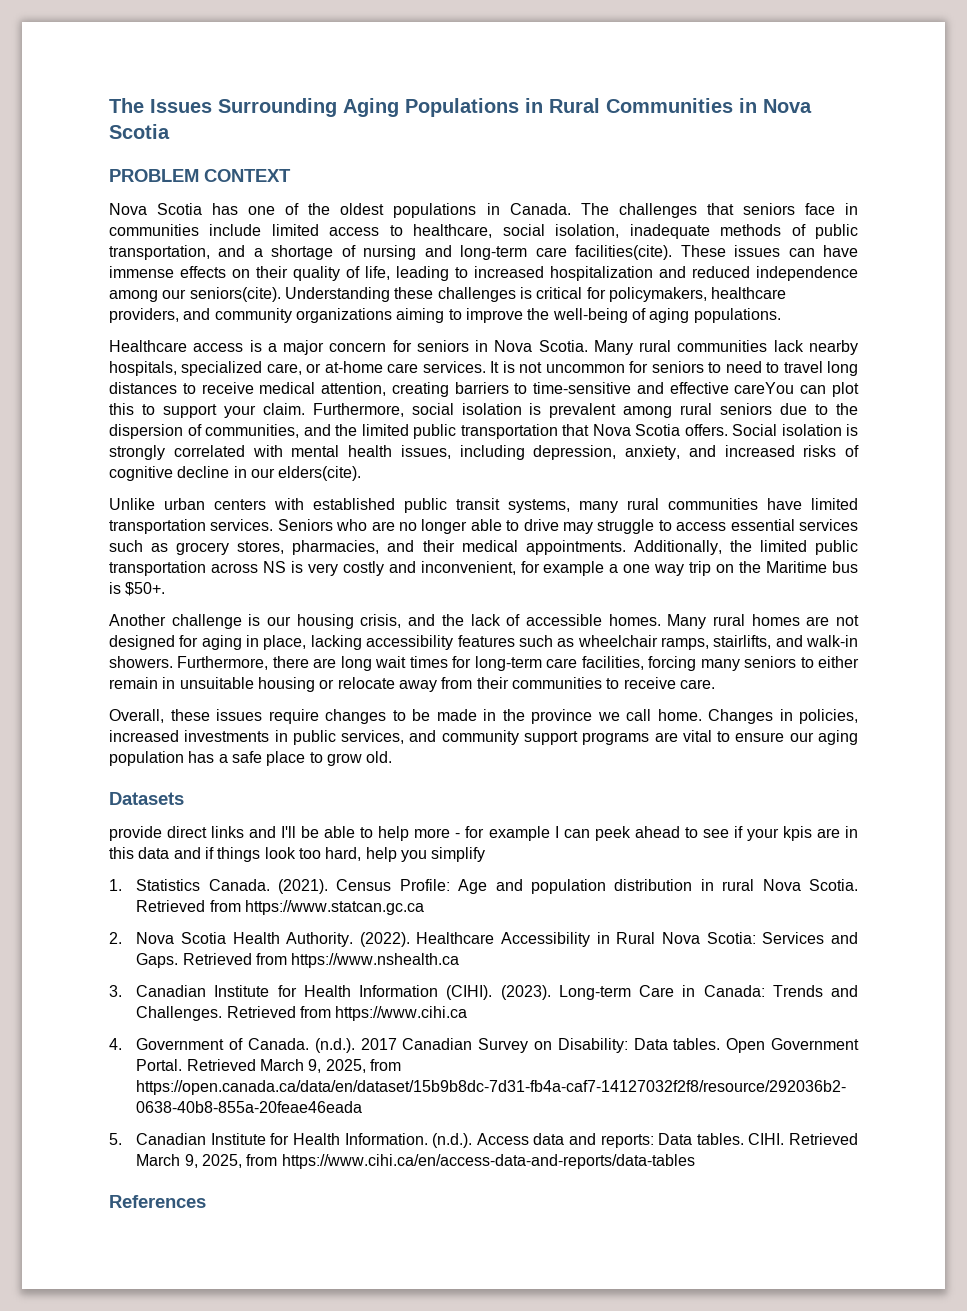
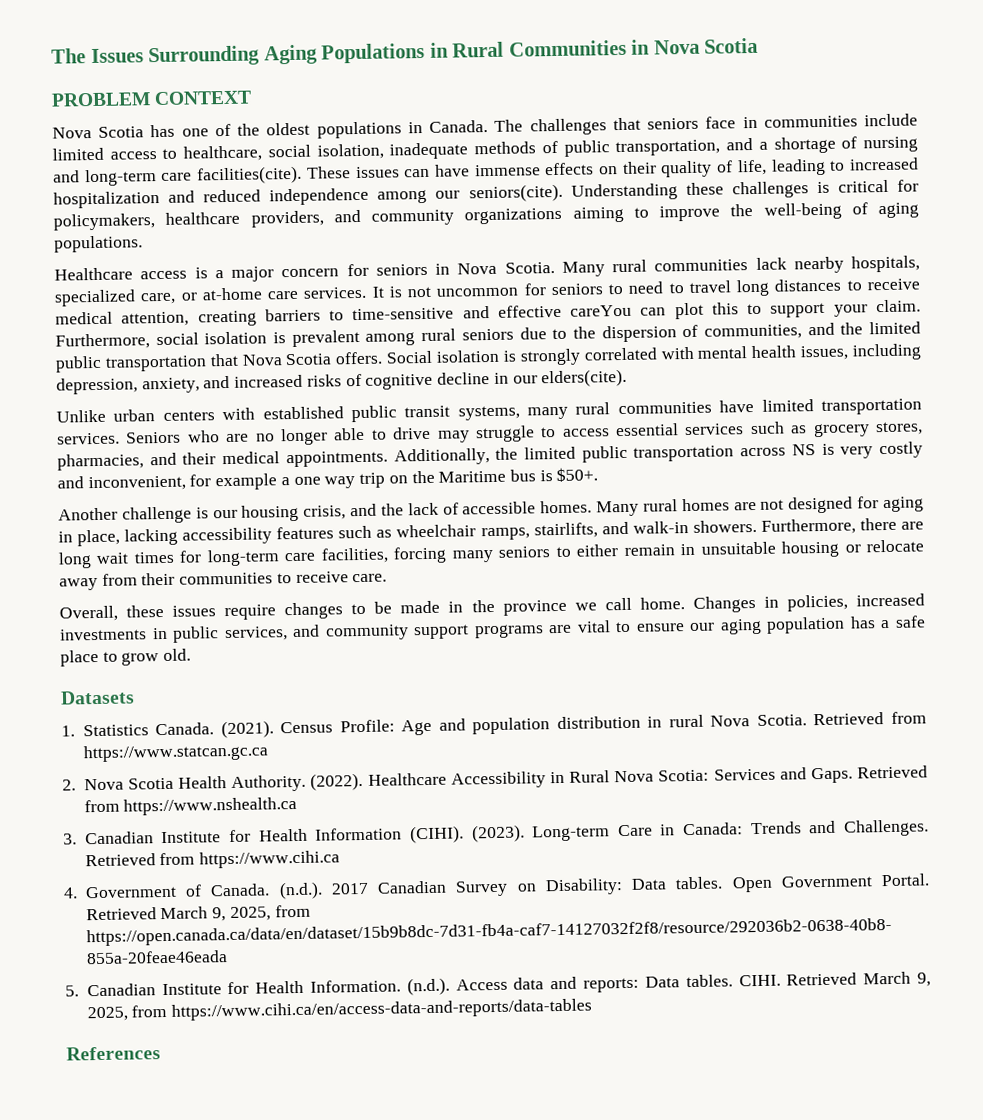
[109,826,859,841] [109,847,486,862] // provide direct links and I'll be able to help more - for example I can peek ahead to see if your kpis are in this data and if things look too hard, help you simplify -> (135, 697) none

